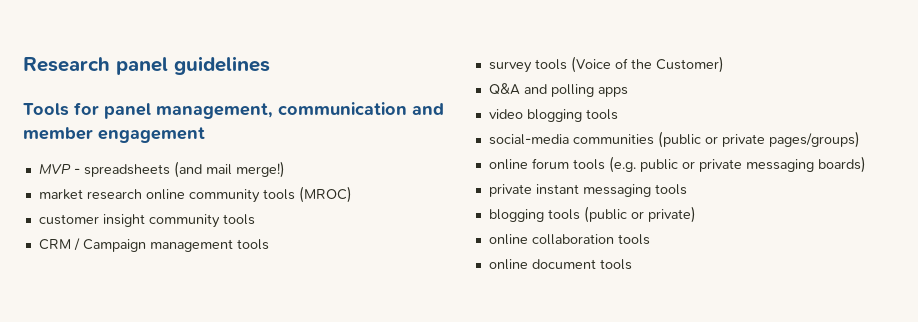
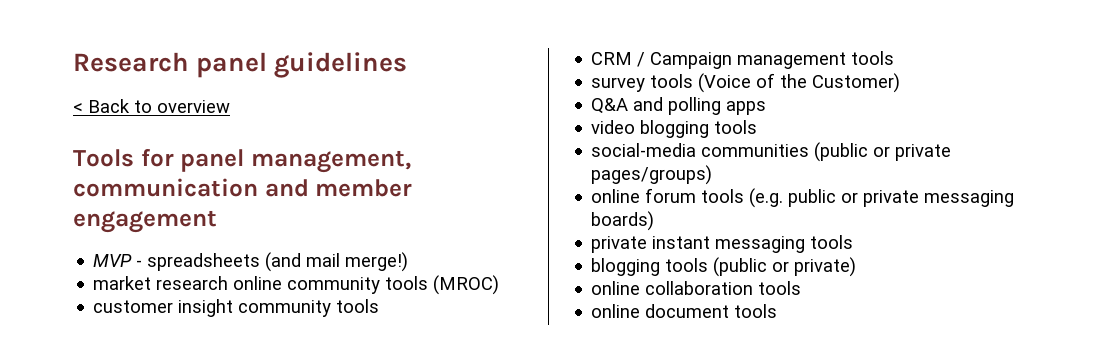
(270, 65) none -> [73,99,230,113] // < Back to overview

